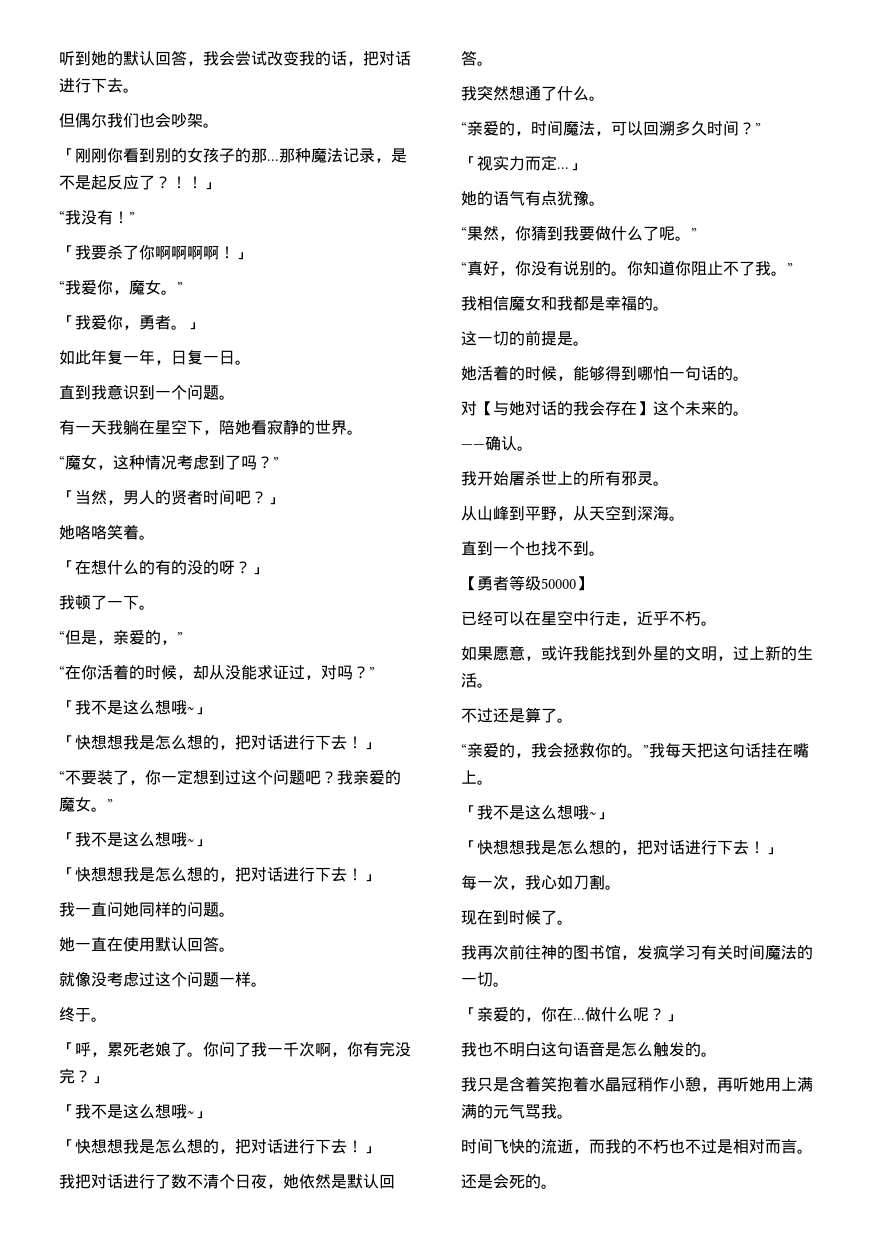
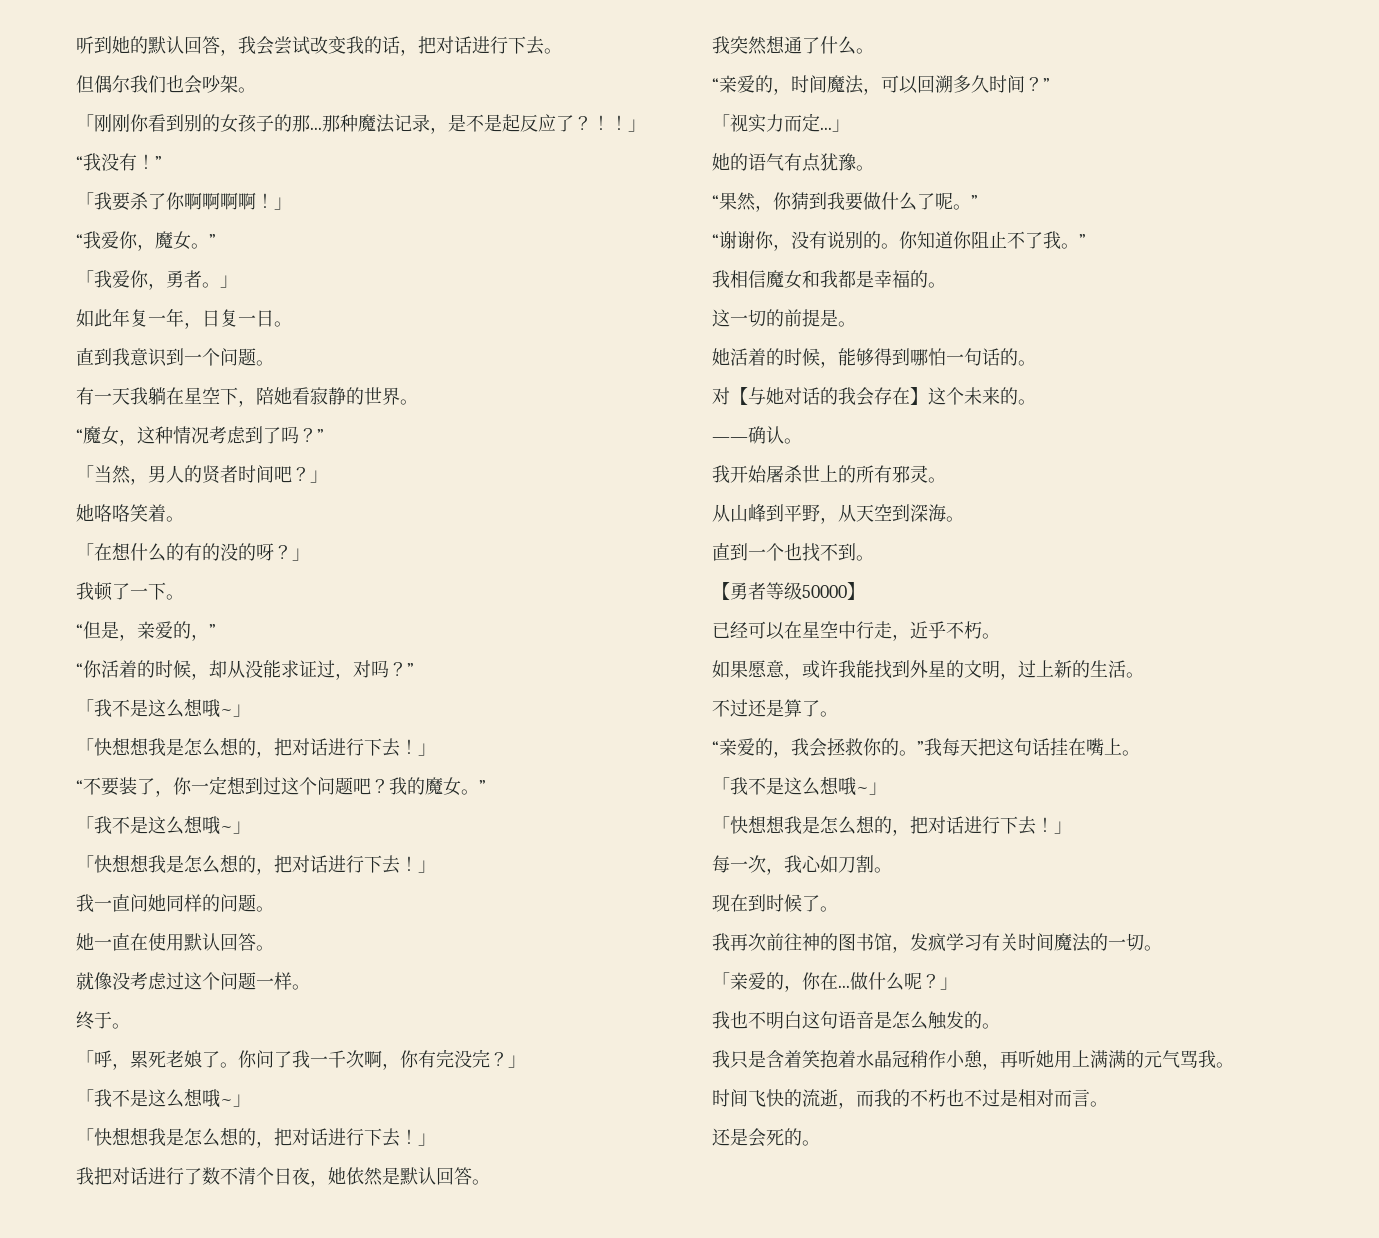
[65,665,81,680] 在 -> (83, 669) none
[353,770,385,785] 亲爱 -> (407, 786) none
[467,261,531,276] 真好，你 -> [719,231,791,251] 谢谢你，

